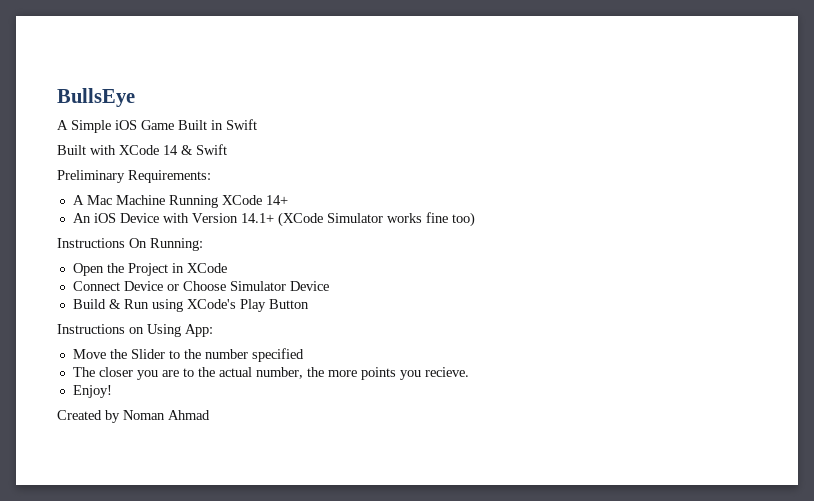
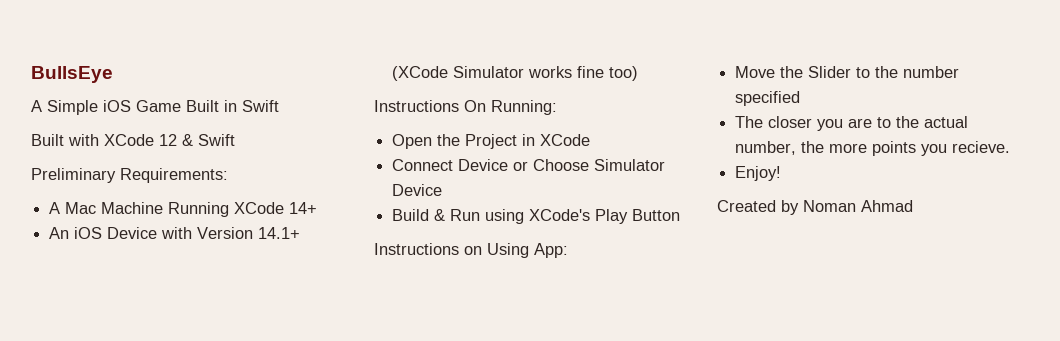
[163,145,178,155] 14 -> [159,134,177,146] 12

